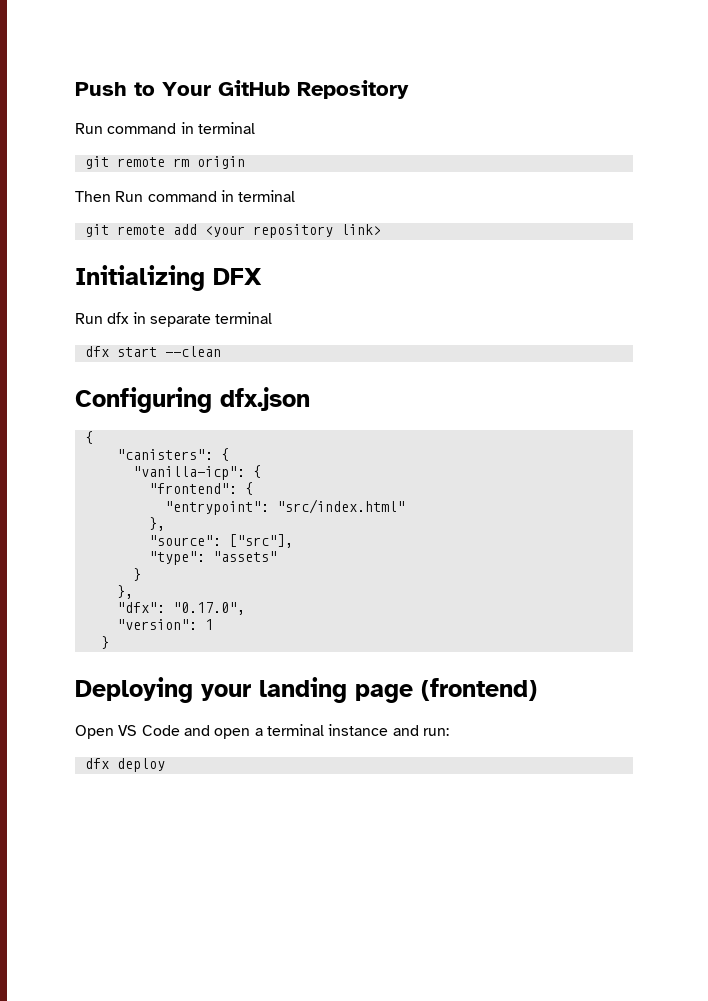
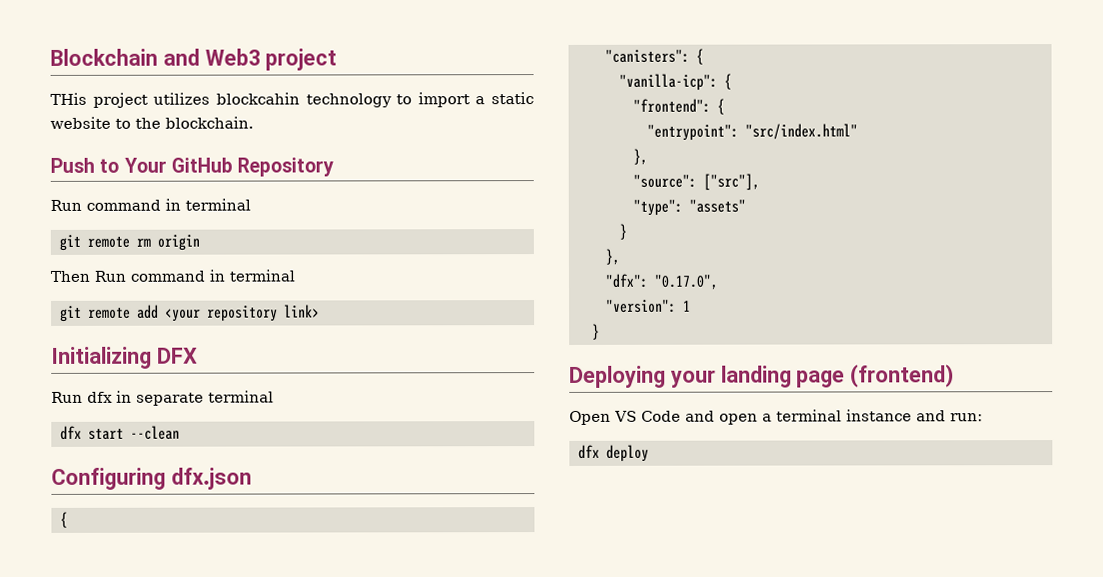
(75, 89) none -> [50,48,338,71] [50,92,534,108] [50,116,254,129] Blockchain and Web3 project // THis project utilizes blockcahin technology to import a static website to the blockchain. //

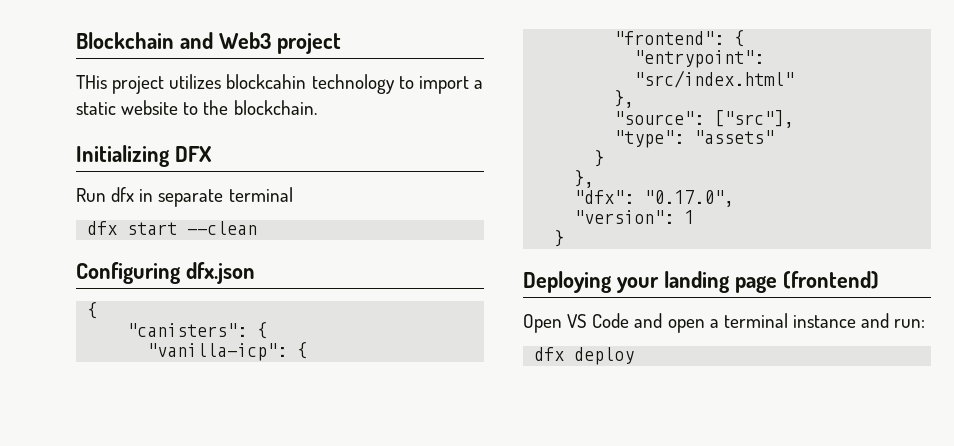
[50,157,335,177] [50,198,251,211] [59,234,200,251] [50,269,295,282] [60,304,320,322] // Push to Your GitHub Repository // Run command in terminal // git remote rm origin // Then Run command in terminal // git remote add <your repository link> -> (317, 107) none

